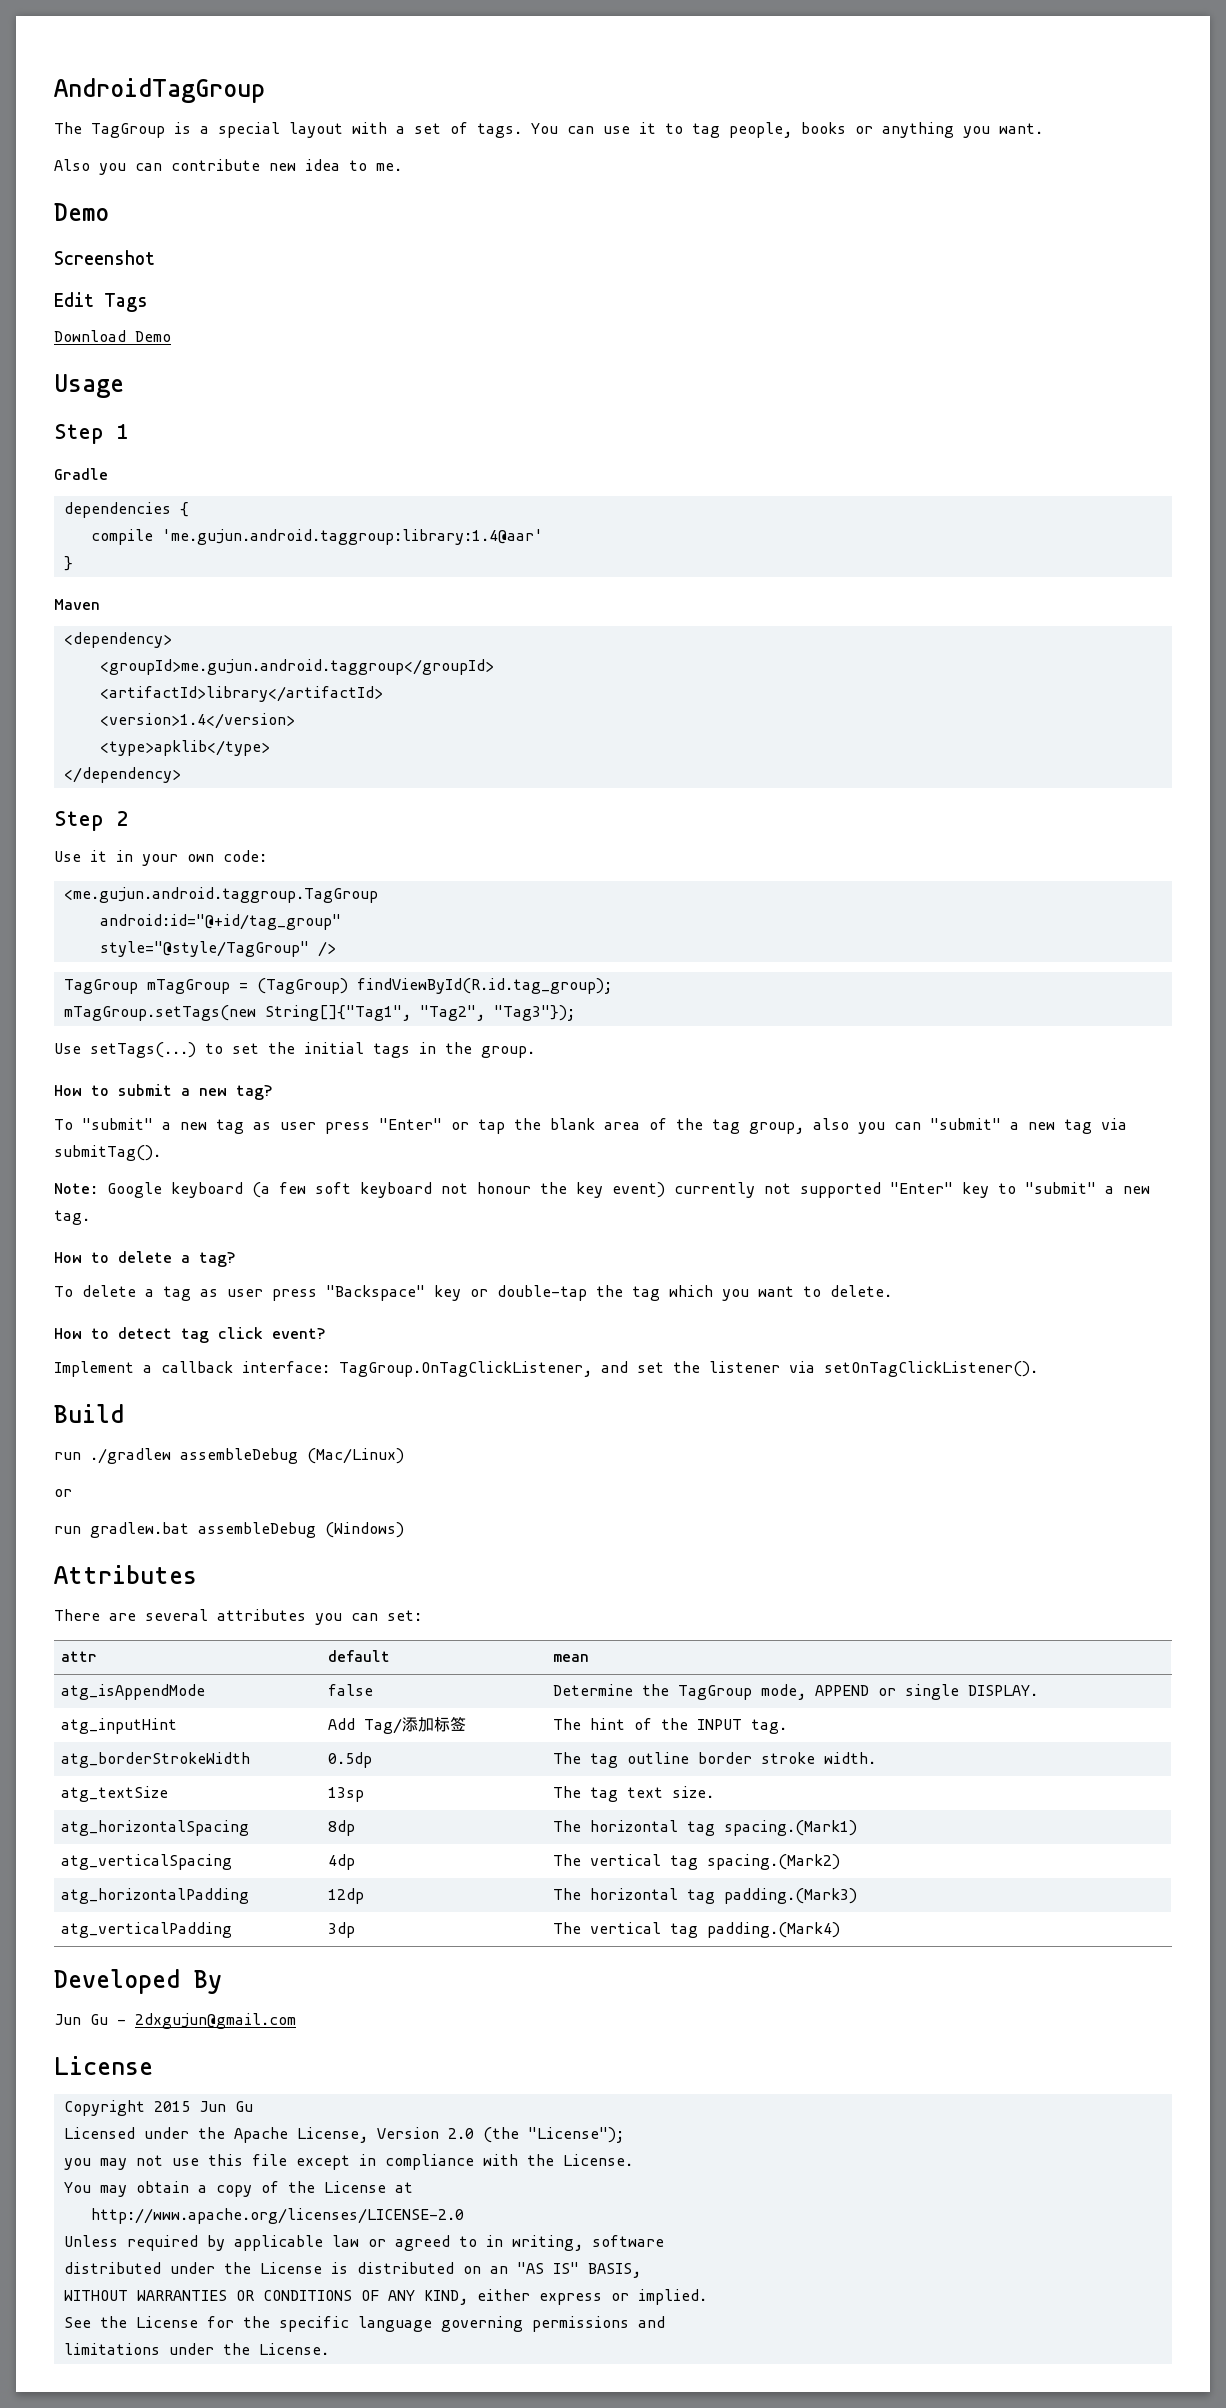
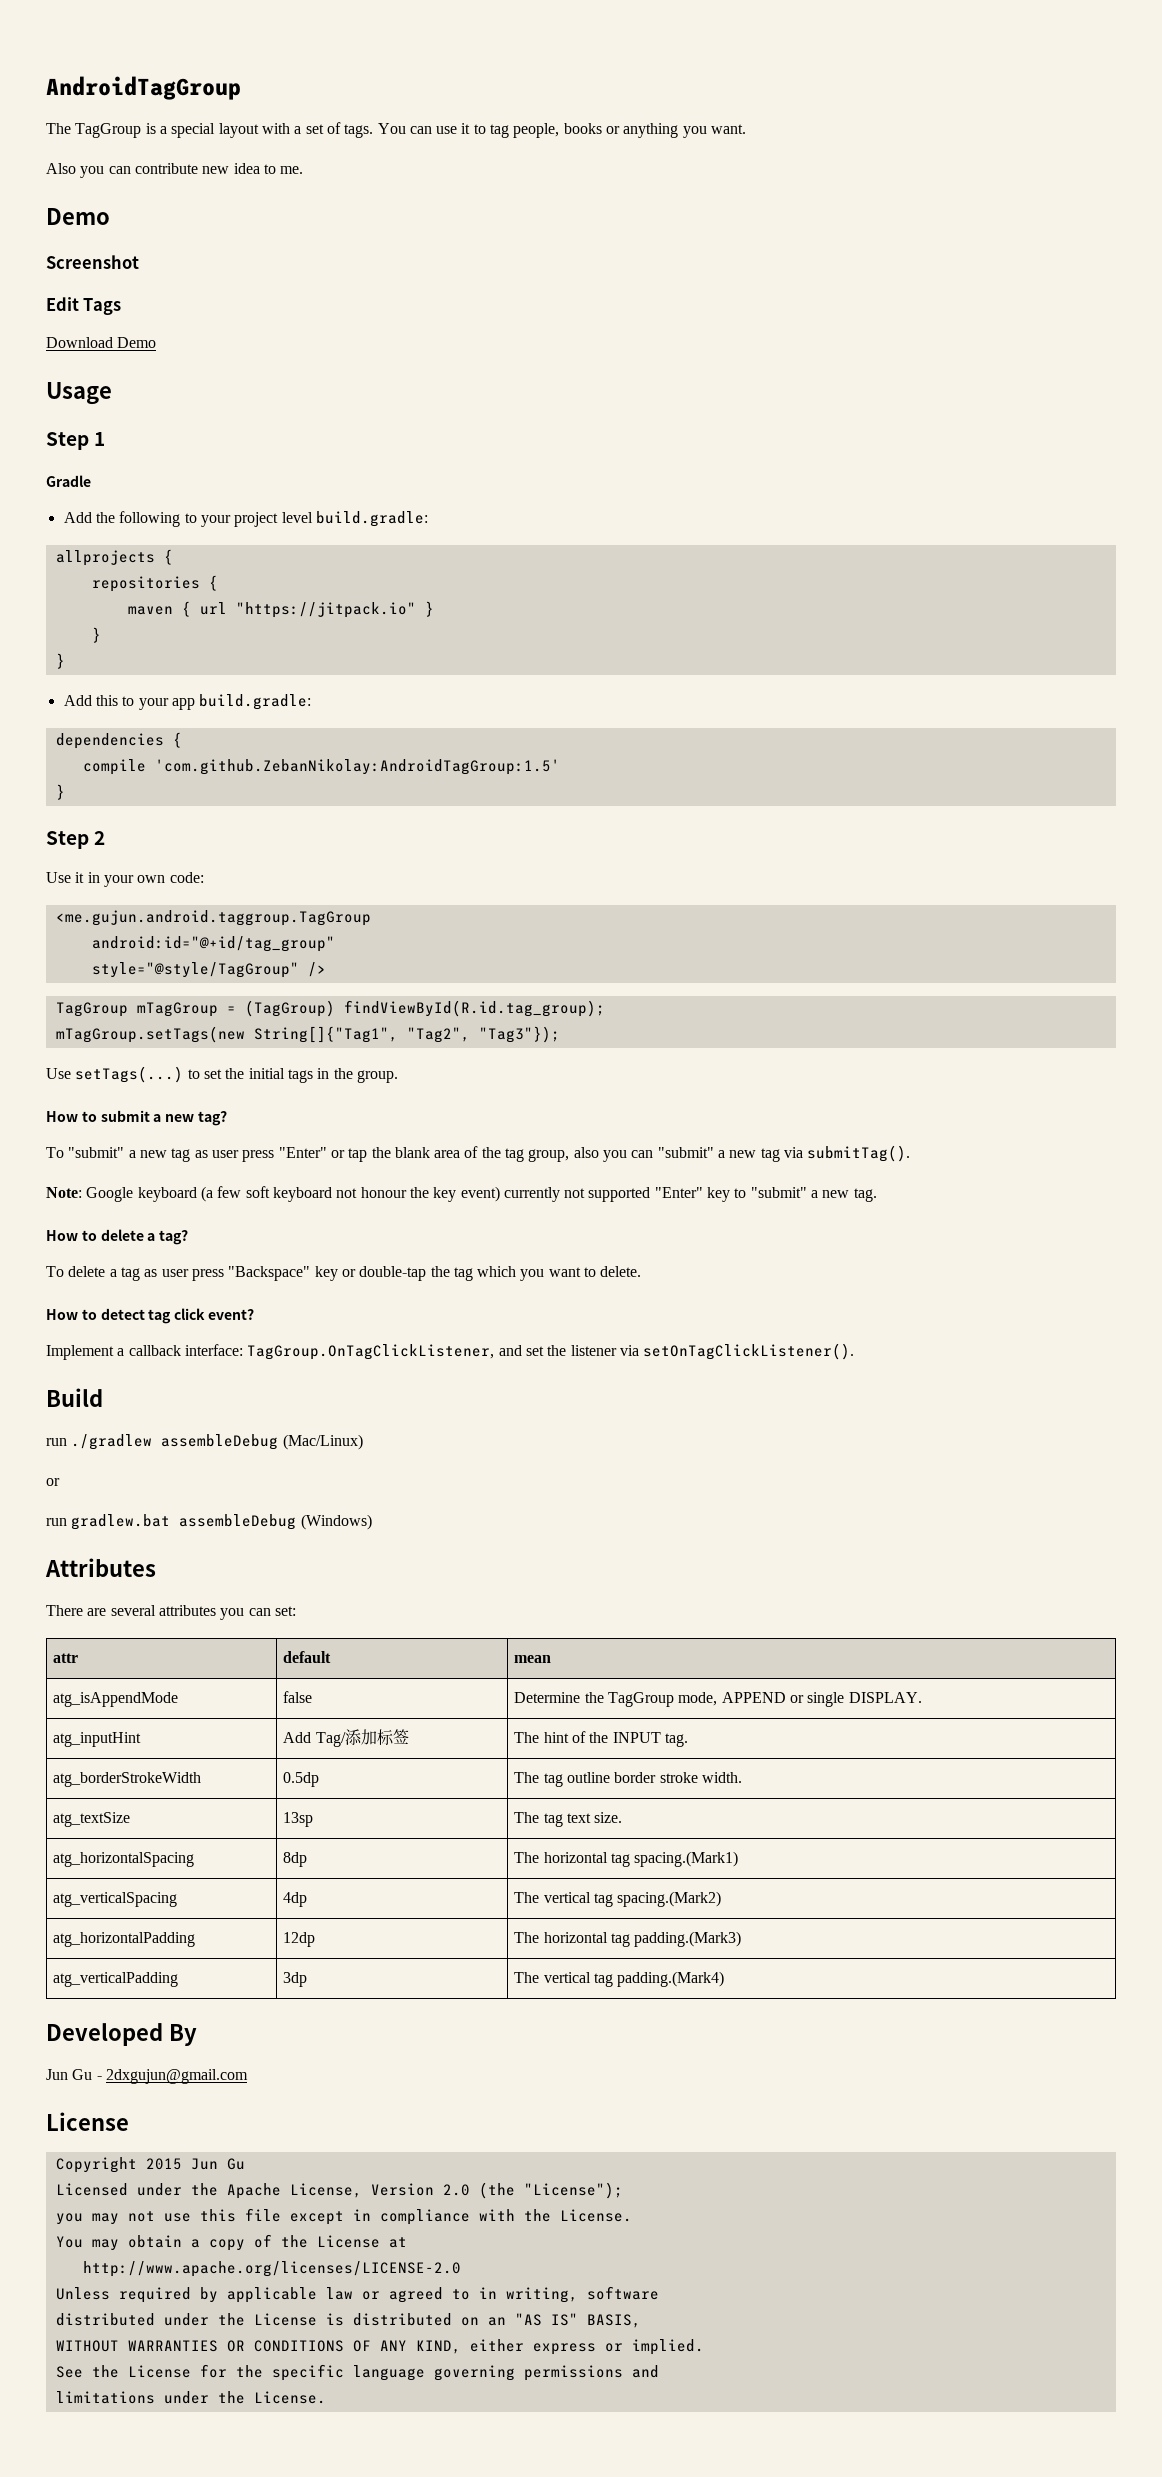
(108, 474) none -> [63,511,428,527] [55,549,173,566] [91,575,218,592] [127,601,434,618] [91,627,101,643] [55,653,65,669] [63,694,312,710] // Add the following to your project level build.gradle: // allprojects { // repositories { // maven { url "https://jitpack.io" } // } // } // Add this to your app build.gradle:
[161,529,543,545] [63,556,73,571] [54,599,100,610] [63,632,172,648] [99,659,494,675] [99,686,383,702] [99,713,295,729] [99,740,270,756] [63,767,181,783] 'me.gujun.android.taggroup:library:1.4@aar' // } // Maven // <dependency> // <groupId>me.gujun.android.taggroup</groupId> // <artifactId>library</artifactId> // <version>1.4</version> // <type>apklib</type> // </dependency> -> [154,759,560,775] [55,784,65,800] 'com.github.ZebanNikolay:AndroidTagGroup:1.5' // }

